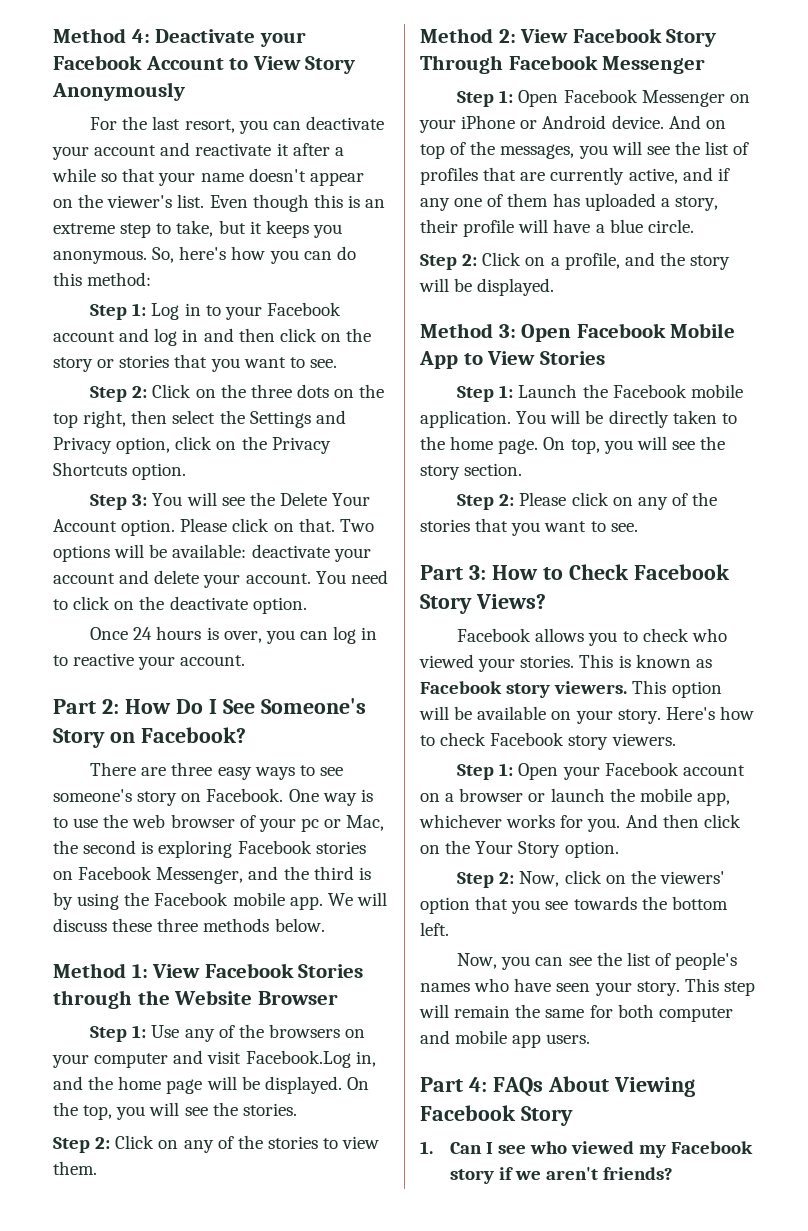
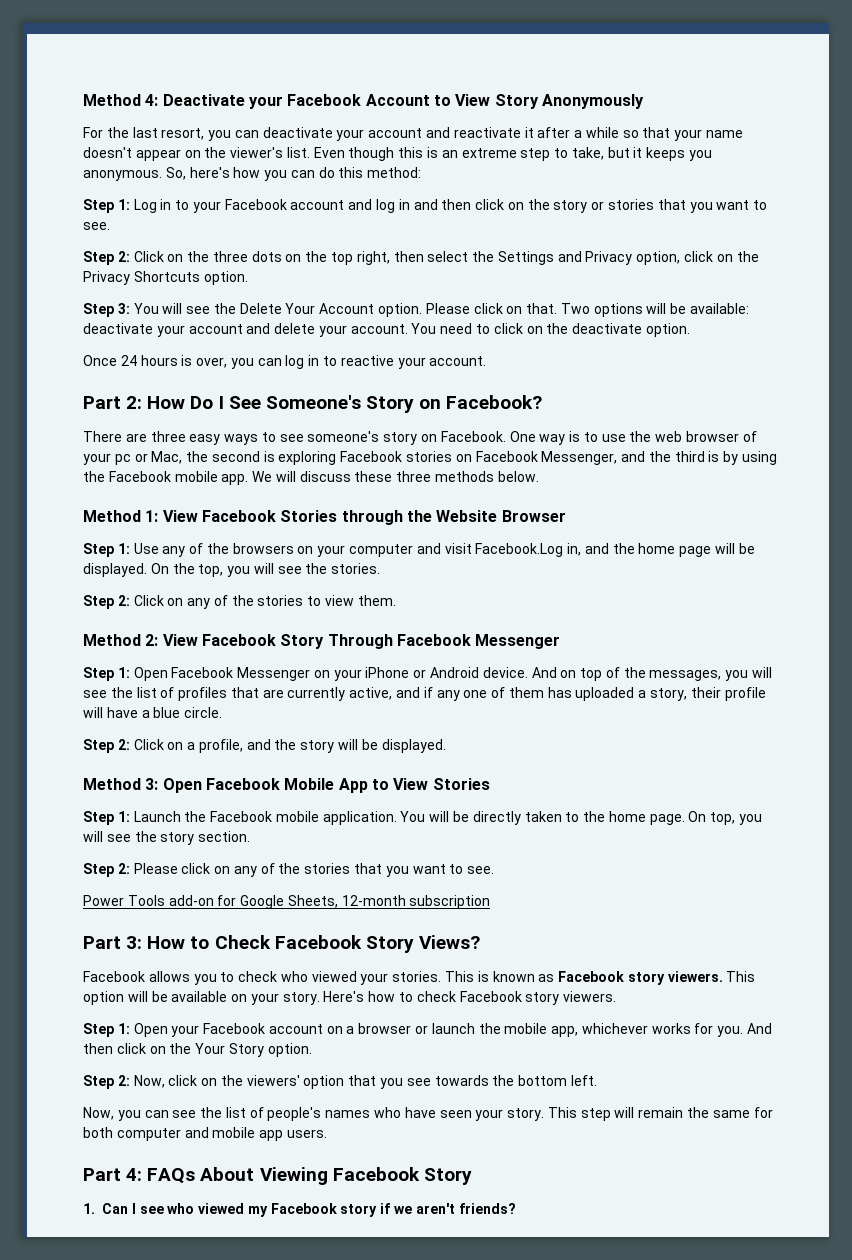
(638, 527) none -> [83,895,491,909] // Power Tools add-on for Google Sheets, 12-month subscription

